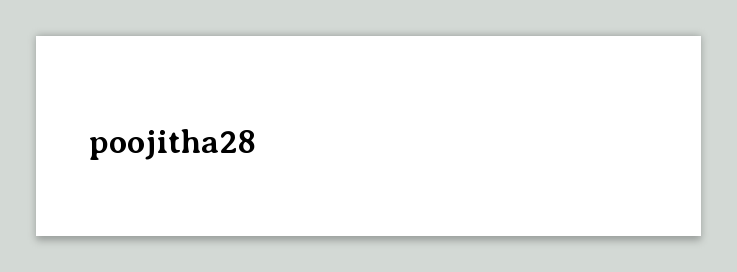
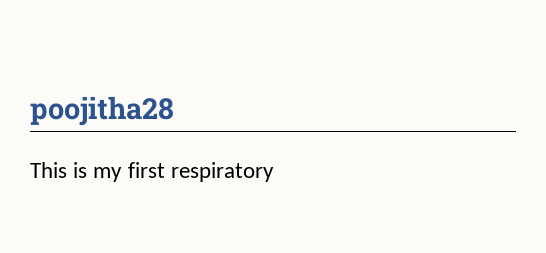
(256, 144) none -> [30,162,274,182] // This is my first respiratory

